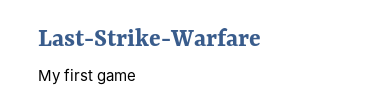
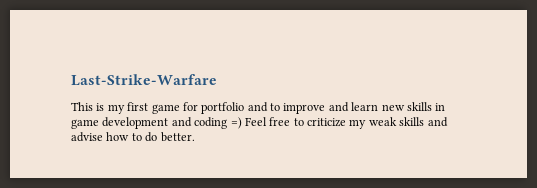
[38,68,137,85] My first game -> [71,102,446,114] [71,117,448,129] [71,132,195,142] This is my first game for portfolio and to improve and learn new skills in game development and coding =) Feel free to criticize my weak skills and advise how to do better.

